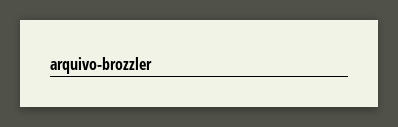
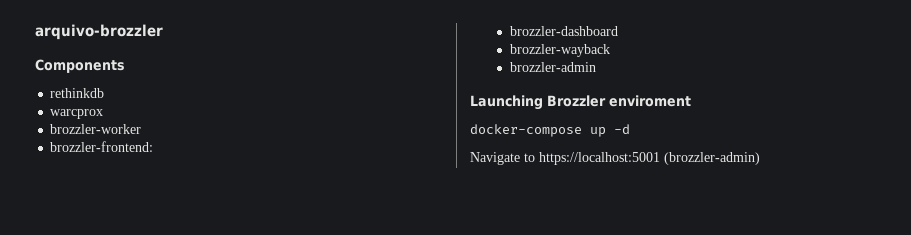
(152, 65) none -> [35,59,125,73] [50,88,105,98] [50,109,104,119] [50,124,142,134] [50,141,154,152] [509,26,618,36] [509,44,610,57] [509,62,596,72] [470,95,691,110] [470,124,630,137] [470,152,760,165] // Components // rethinkdb // warcprox // brozzler-worker // brozzler-frontend: // brozzler-dashboard // brozzler-wayback // brozzler-admin // Launching Brozzler enviroment // docker-compose up -d // Navigate to https://localhost:5001 (brozzler-admin)

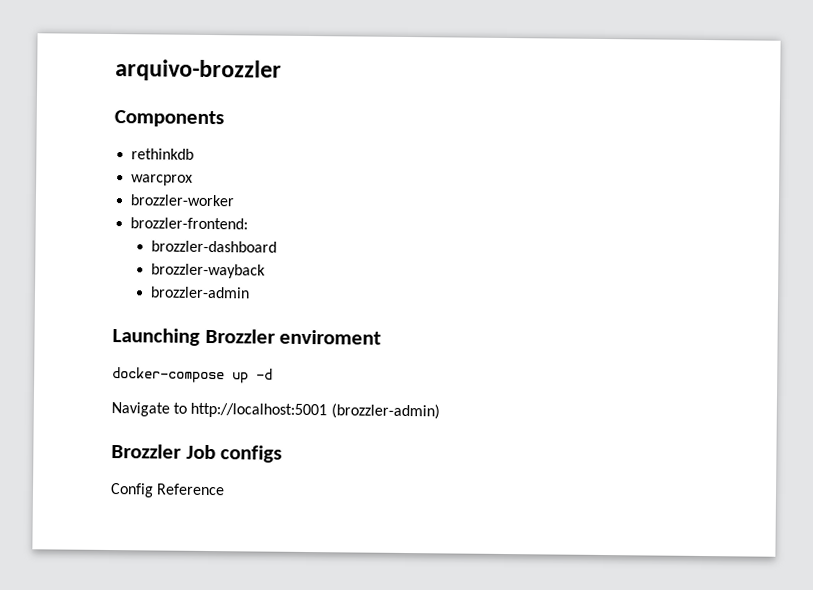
[539,152,660,165] https://localhost:5001 -> [190,402,328,419] http://localhost:5001
(760, 158) none -> [111,444,283,463] [110,483,226,498] // Brozzler Job configs // Config Reference

